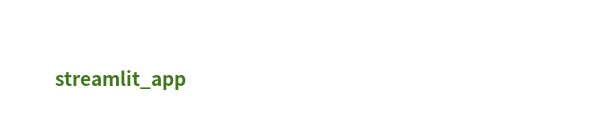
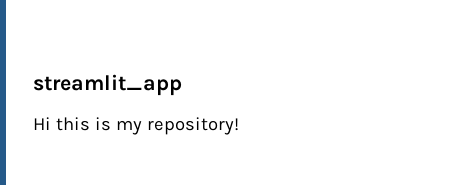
(186, 80) none -> [33,117,239,135] // Hi this is my repository!

